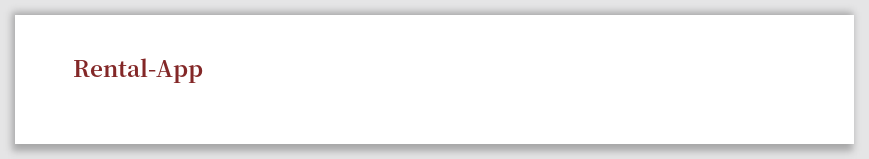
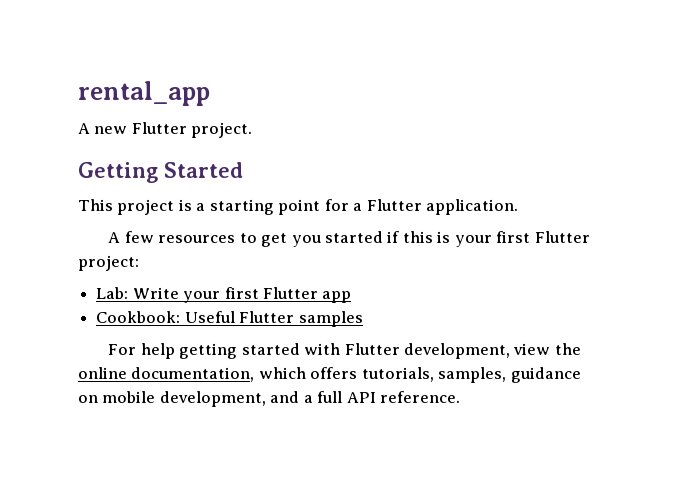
[73,58,203,83] Rental-App -> [78,81,210,106] [78,122,253,138] [78,162,243,183] [78,199,519,215] [108,231,590,247] [78,255,139,271] [96,287,352,303] [96,311,363,327] [108,343,581,359] [78,367,581,383] [78,391,461,407] rental_app // A new Flutter project. // Getting Started // This project is a starting point for a Flutter application. // A few resources to get you started if this is your first Flutter project: // Lab: Write your first Flutter app // Cookbook: Useful Flutter samples // For help getting started with Flutter development, view the online documentation, which offers tutorials, samples, guidance on mobile development, and a full API reference.

